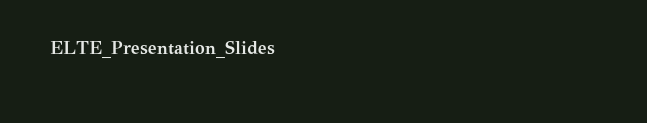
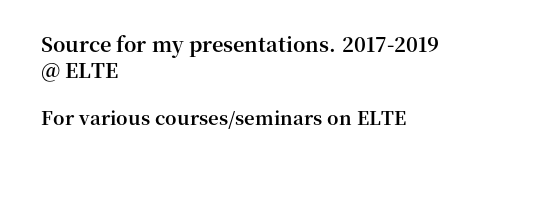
[50,40,275,59] ELTE_Presentation_Slides -> [41,35,439,58] [41,63,119,82] [41,110,406,129] Source for my presentations. 2017-2019 @ ELTE // For various courses/seminars on ELTE

